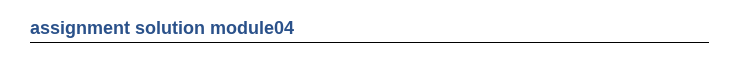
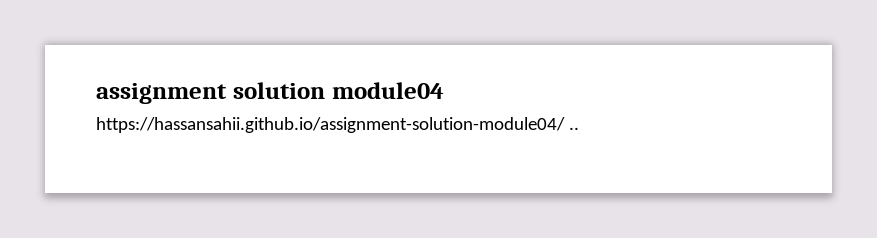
(294, 27) none -> [96,117,579,133] // https://hassansahii.github.io/assignment-solution-module04/ ..

